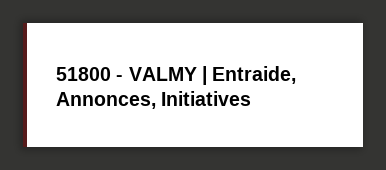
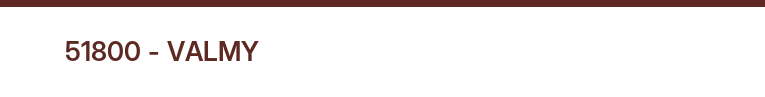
[201,66,297,85] [56,91,252,109] | Entraide, Annonces, Initiatives -> (260, 51) none

